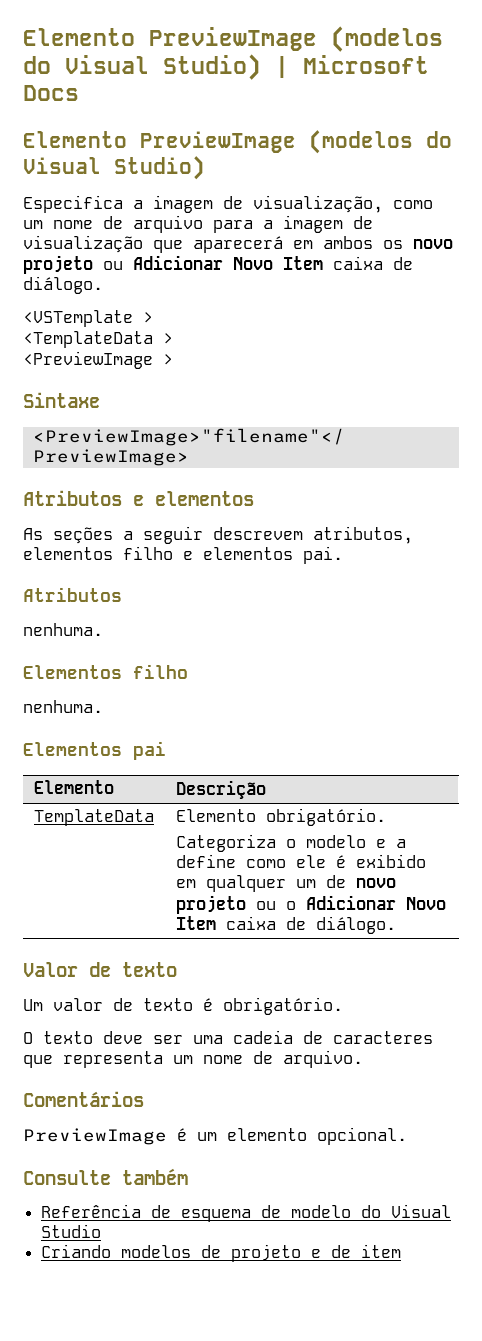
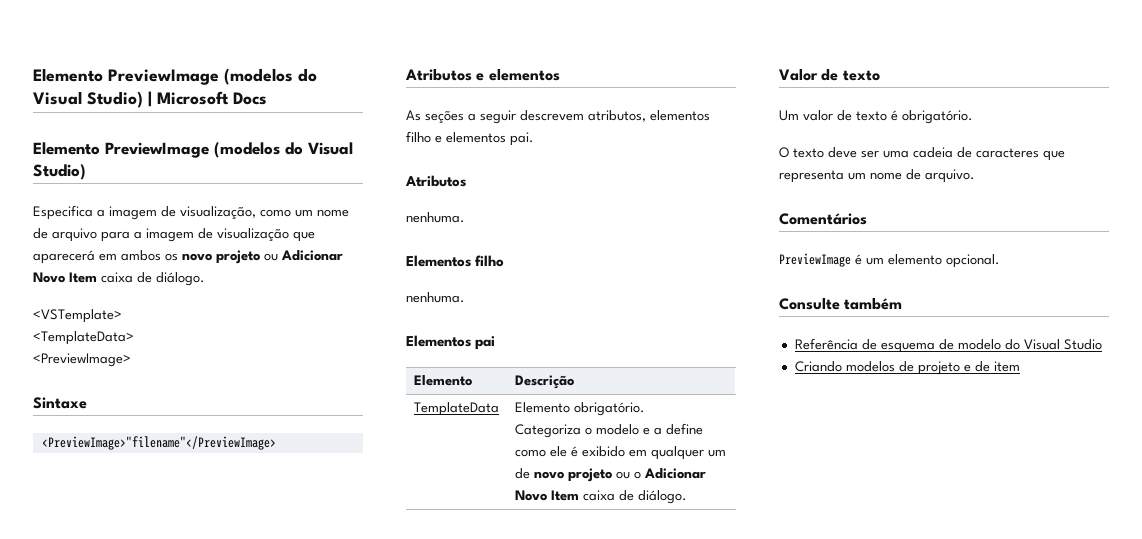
[23,310,153,327] [23,331,173,348] [23,351,173,369] <VSTemplate > // <TemplateData > // <PreviewImage > -> [33,309,122,323] [33,331,134,345] [33,353,131,367] <VSTemplate> // <TemplateData> // <PreviewImage>

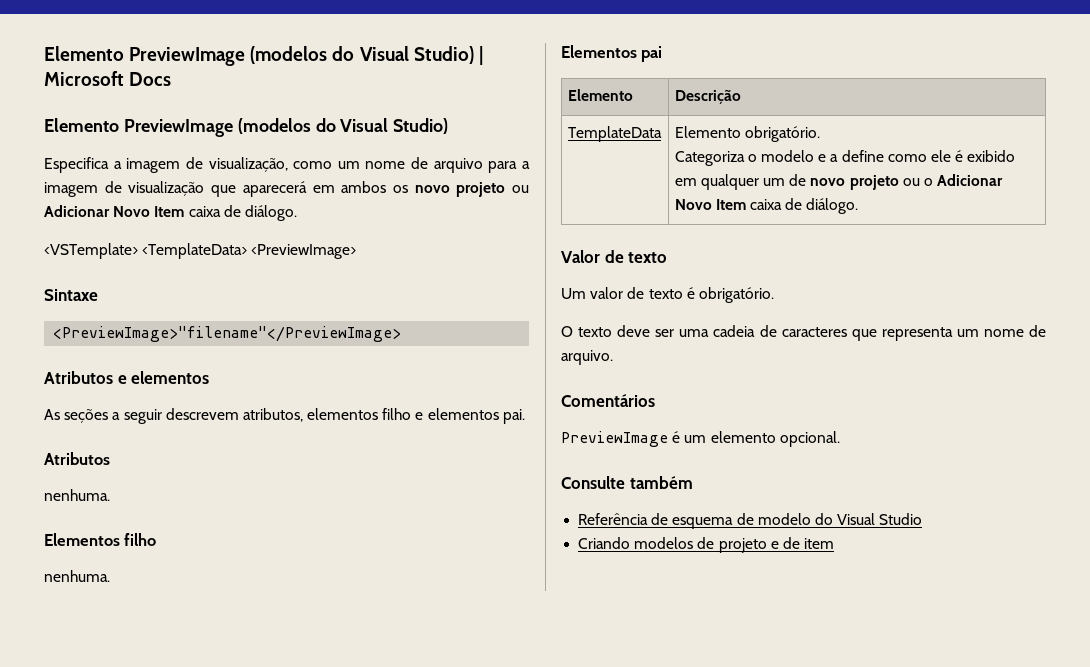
(122, 316) // -> (138, 251) none
(134, 338) // -> (248, 251) none

